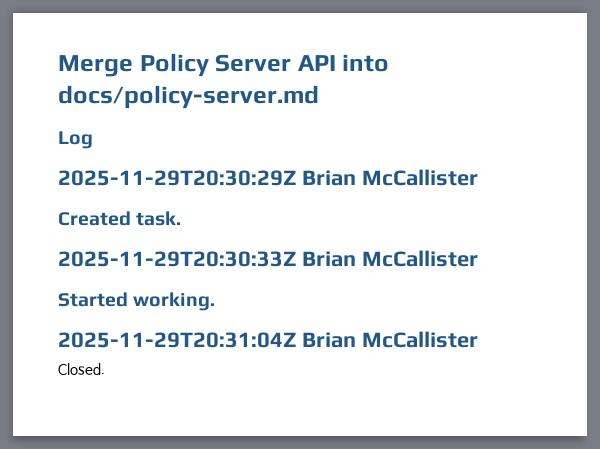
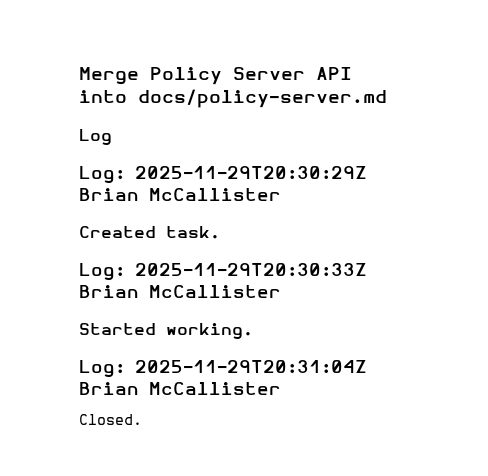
(93, 140) none -> [79,166,125,184] Log:
(182, 218) none -> [79,263,125,281] Log:
(216, 301) none -> [79,360,125,378] Log:

